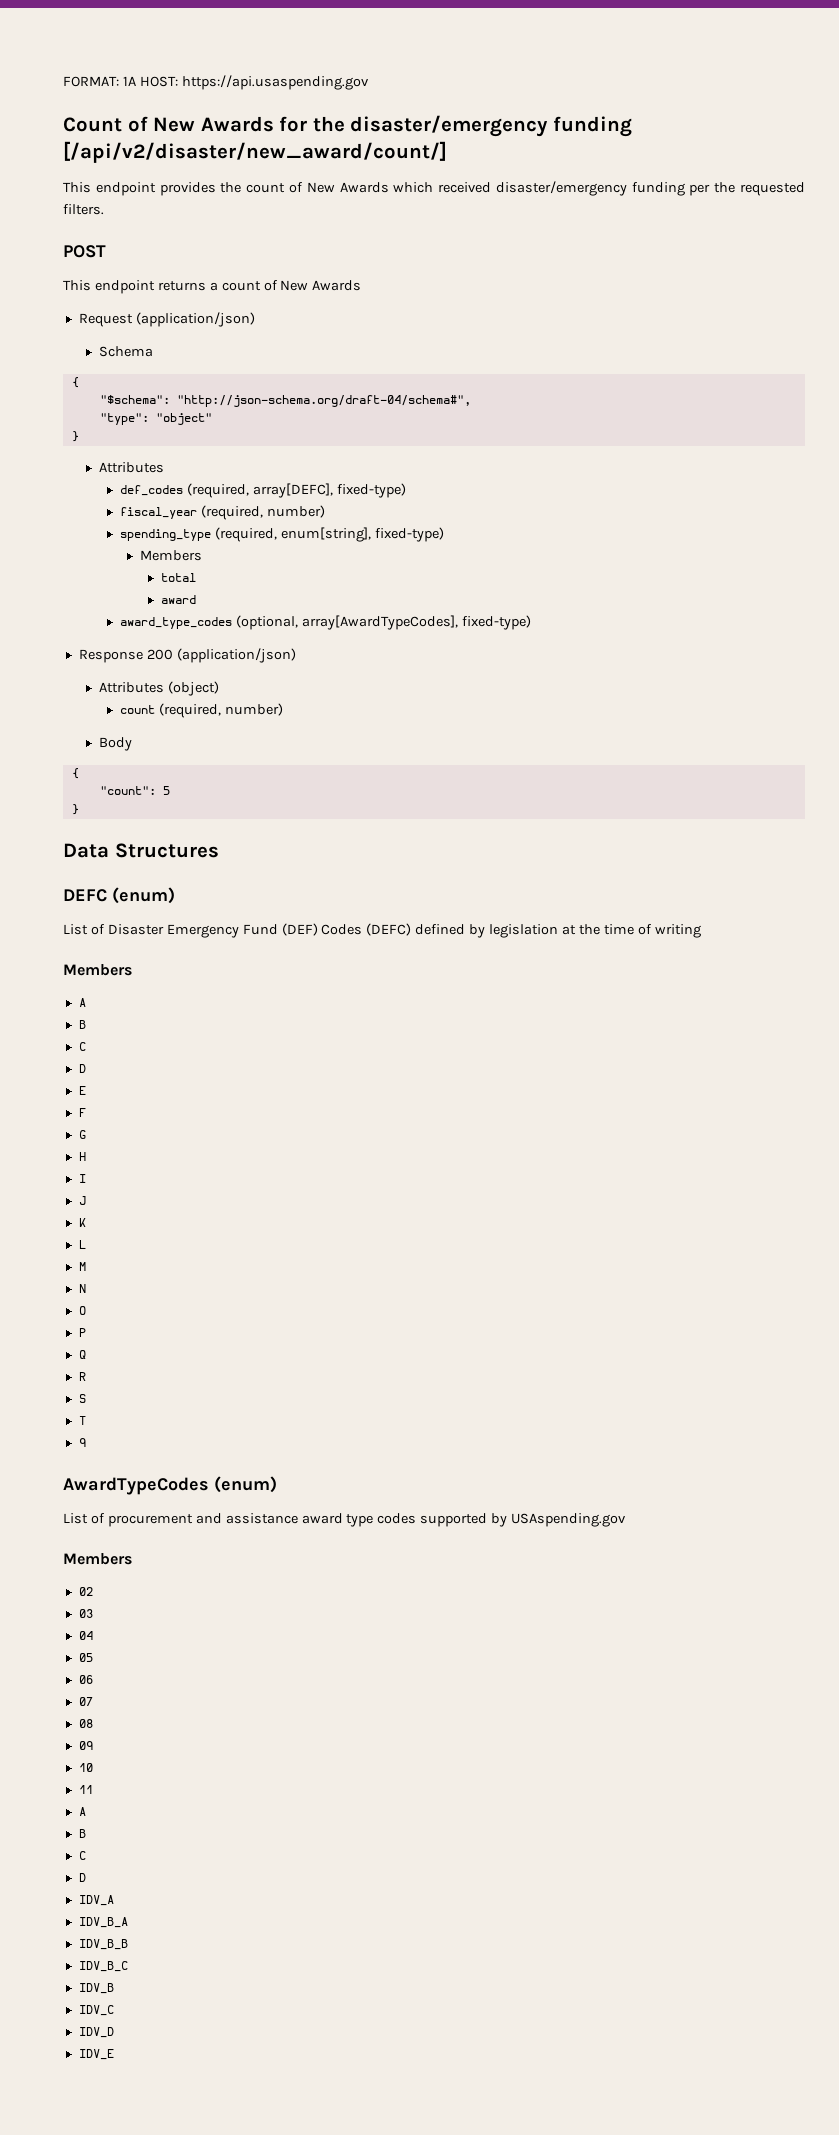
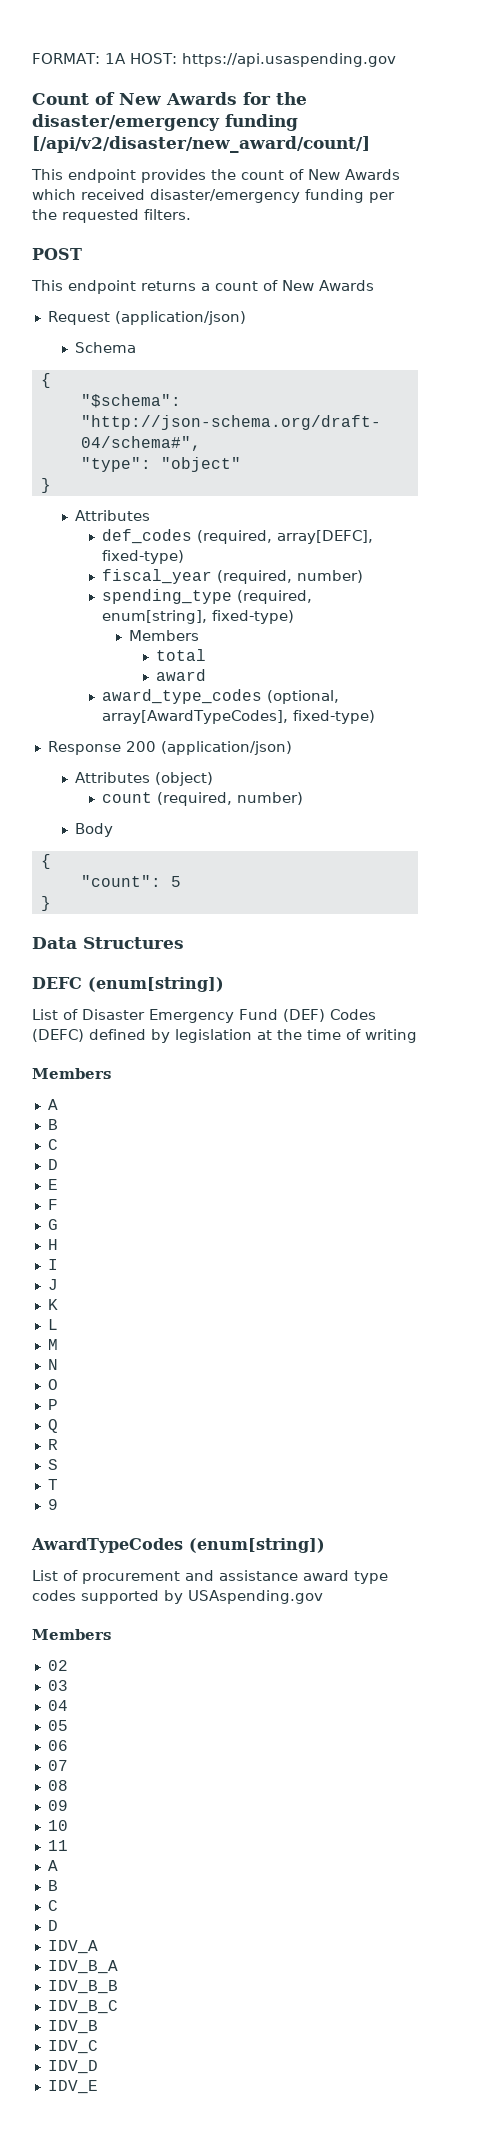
[112,887,175,904] (enum) -> [88,977,224,992] (enum[string])
[214,1476,277,1493] (enum) -> [188,1538,325,1553] (enum[string])

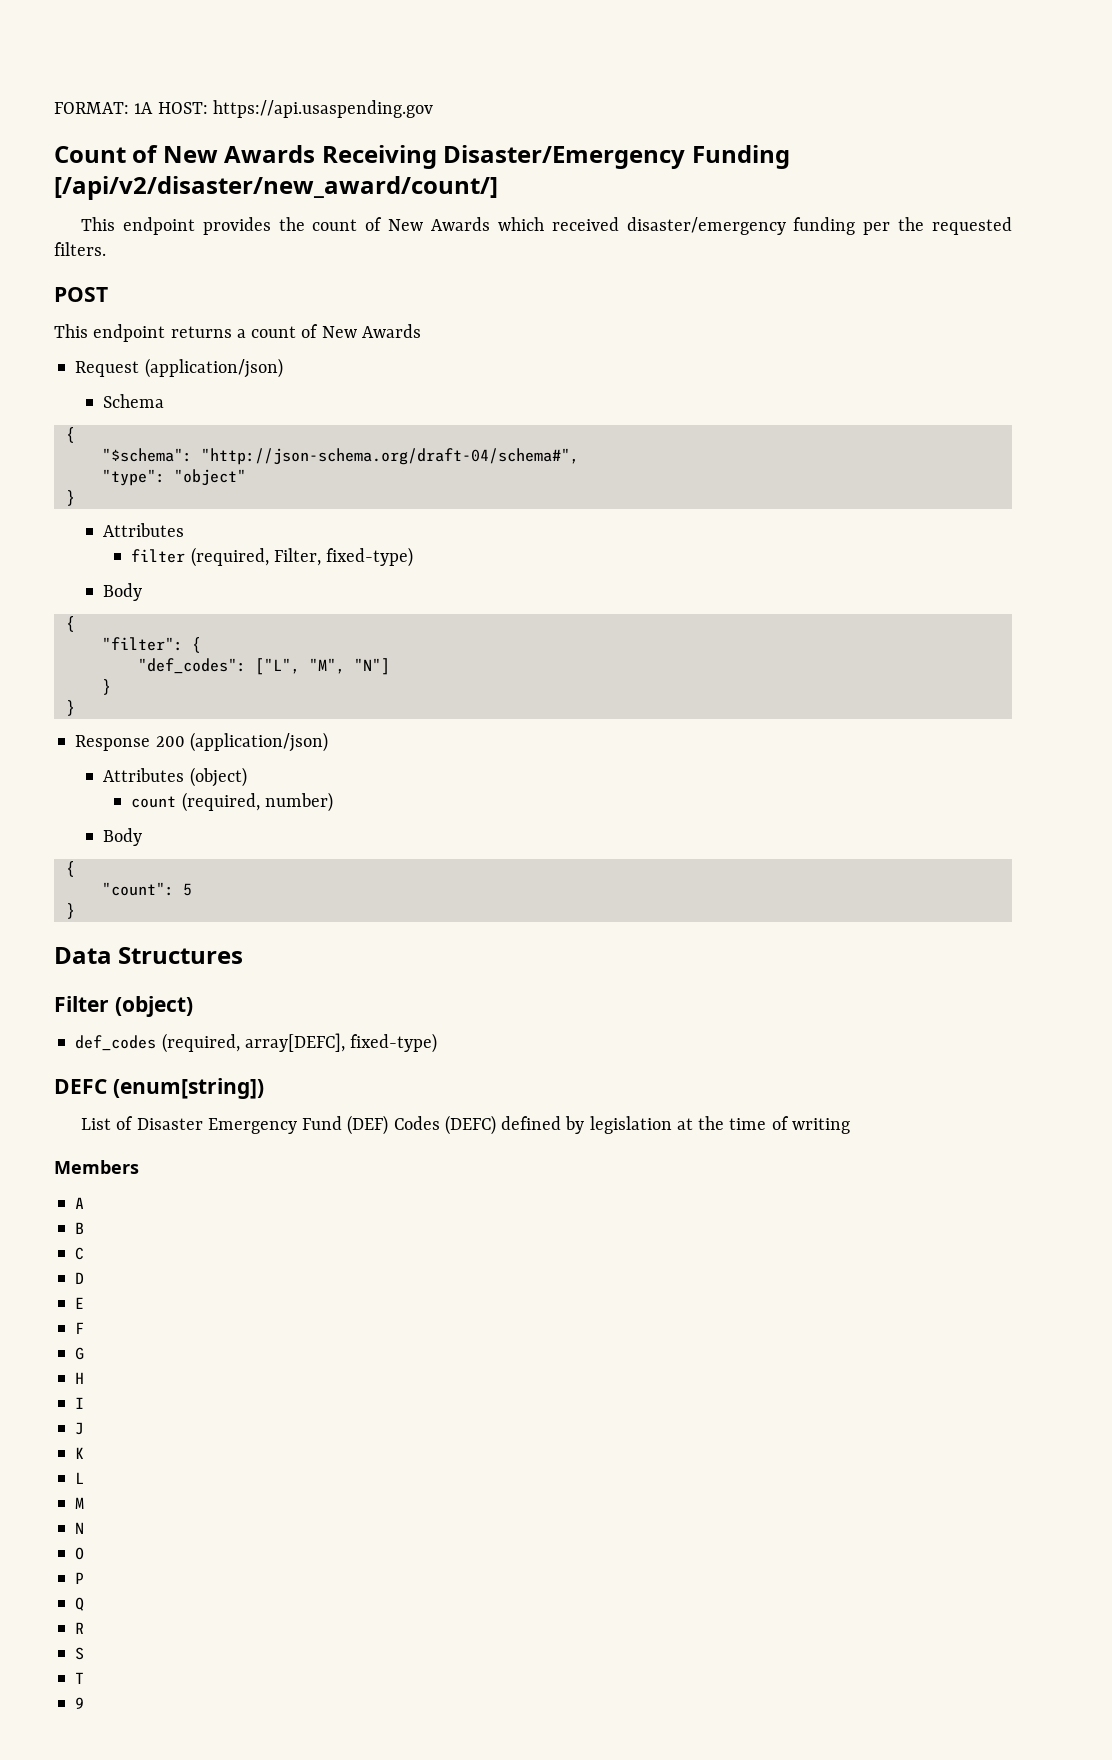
[243,92,307,105] [32,114,298,131] for the disaster/emergency funding -> [321,145,790,169] Receiving Disaster/Emergency Funding
[102,529,374,544] [102,550,185,564] [102,569,364,584] [102,589,313,604] [102,610,295,624] [129,630,200,641] [156,649,207,661] [156,669,207,681] [102,689,340,704] [102,710,376,724] def_codes (required, array[DEFC], fixed-type) // fiscal_year (required, number) // spending_type (required, enum[string], fixed-type) // Members // total // award // award_type_codes (optional, array[AwardTypeCodes], fixed-type) -> [131,547,414,567] [103,583,143,601] [65,616,75,632] [101,637,201,653] [137,658,390,675] [101,679,111,695] [65,700,75,716] filter (required, Filter, fixed-type) // Body // { // "filter": { // "def_codes": ["L", "M", "N"] // } // }
(184, 943) none -> [54,996,193,1017] [75,1033,438,1053] // Filter (object) // def_codes (required, array[DEFC], fixed-type)
[31,1538,325,1553] [32,1570,388,1584] [32,1590,323,1604] [32,1629,111,1640] [47,1660,68,1671] [47,1680,68,1691] [47,1700,68,1711] [47,1720,68,1731] [47,1740,68,1751] [47,1760,68,1771] [47,1780,68,1791] [47,1800,68,1811] [47,1820,68,1831] [47,1840,68,1851] [47,1860,58,1871] [47,1880,58,1891] [47,1900,58,1911] [47,1920,58,1931] [47,1940,98,1954] [47,1960,118,1974] [47,1980,118,1994] [47,2000,118,2014] [47,2020,98,2034] [47,2040,98,2054] [47,2060,98,2074] [47,2080,98,2094] // AwardTypeCodes (enum[string]) // List of procurement and assistance award type codes supported by USAspending.gov // Members // 02 // 03 // 04 // 05 // 06 // 07 // 08 // 09 // 10 // 11 // A // B // C // D // IDV_A // IDV_B_A // IDV_B_B // IDV_B_C // IDV_B // IDV_C // IDV_D // IDV_E -> (85, 1703) none

